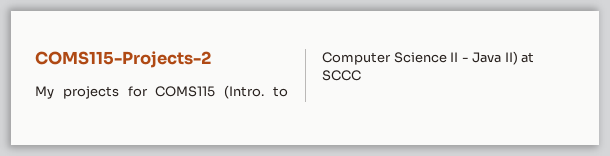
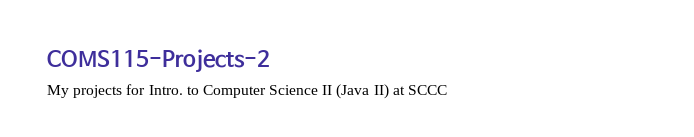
[155,85,265,99] COMS115 (Intro. -> [148,85,183,95] Intro.
[461,52,502,63] - Java -> [336,84,370,99] (Java

